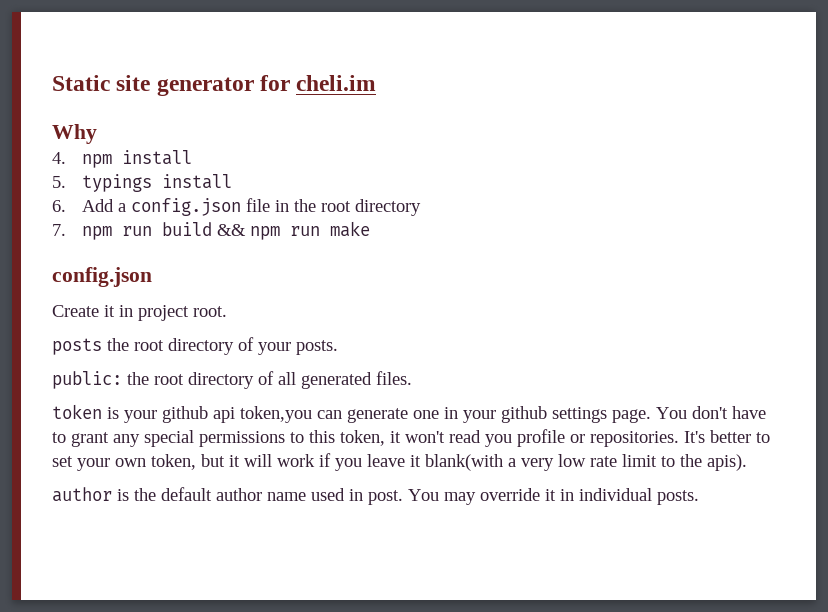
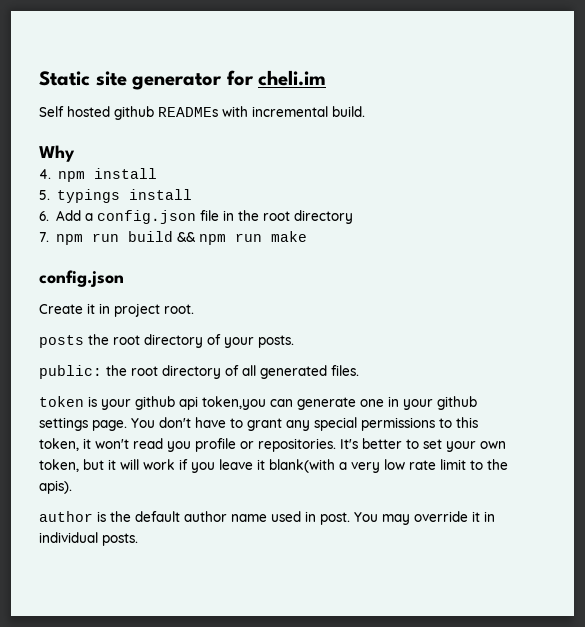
(377, 83) none -> [39,106,365,120] // Self hosted github READMEs with incremental build.

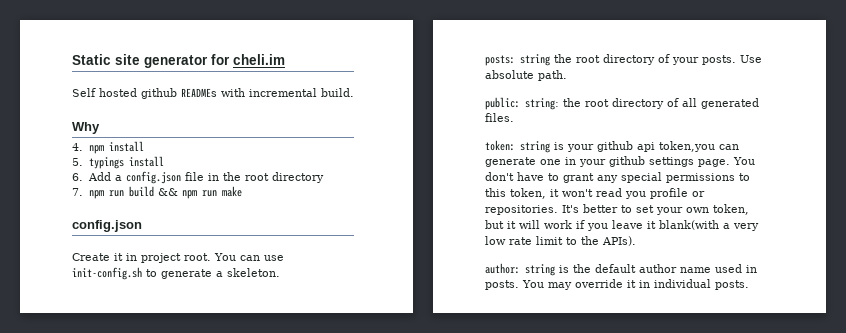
[39,335,84,348] // posts -> [214,253,284,261] [72,267,280,280] [485,54,550,66] You can use init-config.sh to generate a skeleton. // posts: string
(294, 341) none -> [740,55,762,63] [485,70,567,81] Use absolute path.
(102, 372) none -> [525,98,559,110] string:
[39,396,84,407] token -> [485,140,550,153] token: string
[39,480,72,494] [39,511,93,522] apis). // author -> [602,236,636,246] [485,263,555,276] APIs). // author: string
[320,512,350,525] post. -> [485,280,519,290] posts.

